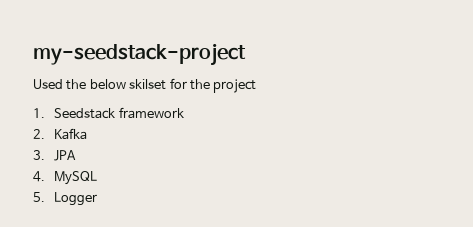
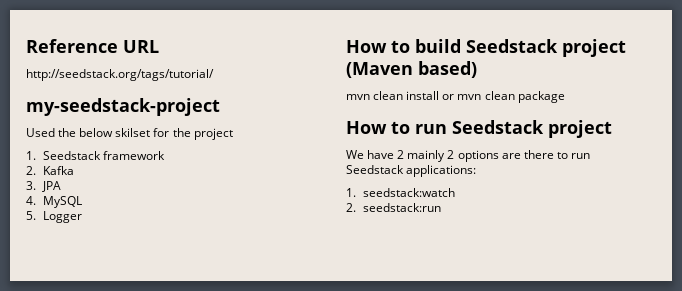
(33, 54) none -> [26,39,159,53] [26,69,214,81] Reference URL // http://seedstack.org/tags/tutorial/ //
(98, 199) none -> [346,39,626,57] [346,61,477,78] [346,91,565,103] [346,120,612,138] [346,150,590,162] [346,165,477,177] [346,188,456,197] [346,203,442,212] // How to build Seedstack project (Maven based) // mvn clean install or mvn clean package // How to run Seedstack project // We have 2 mainly 2 options are there to run Seedstack applications: // 1. seedstack:watch // 2. seedstack:run

